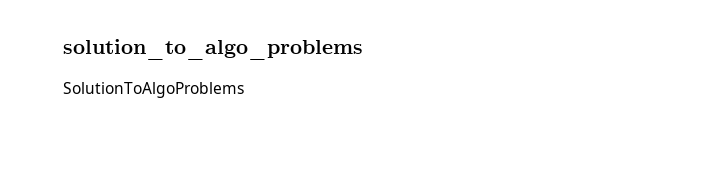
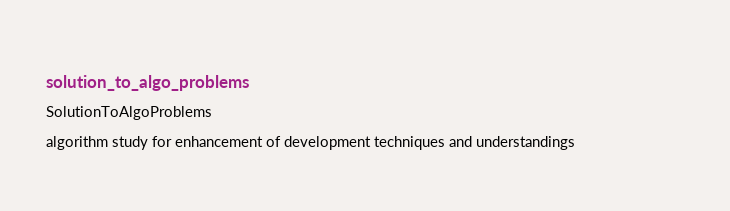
(244, 90) none -> [46,136,575,150] // algorithm study for enhancement of development techniques and understandings

